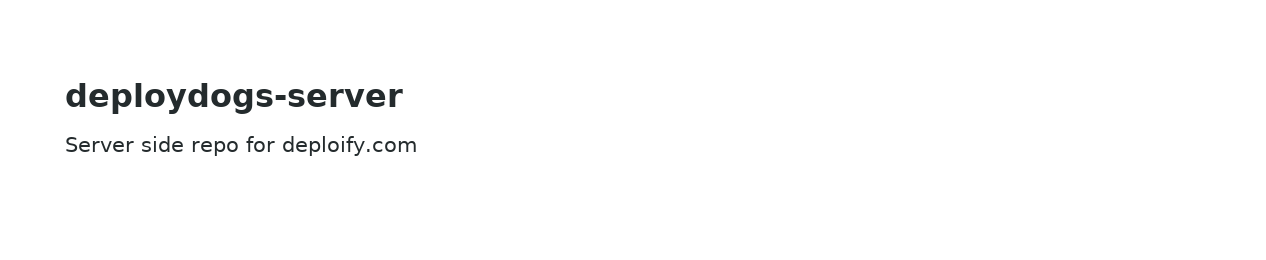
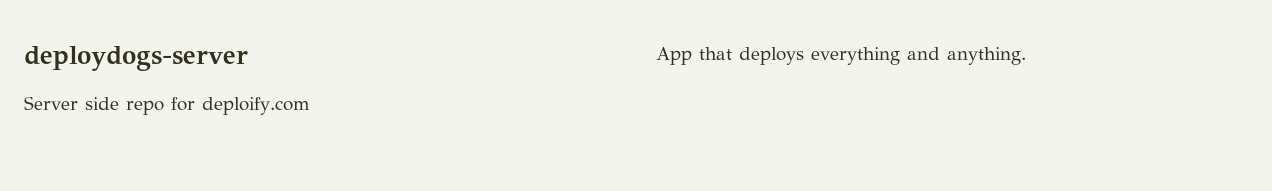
(417, 146) none -> [656,47,1026,65] // App that deploys everything and anything.

